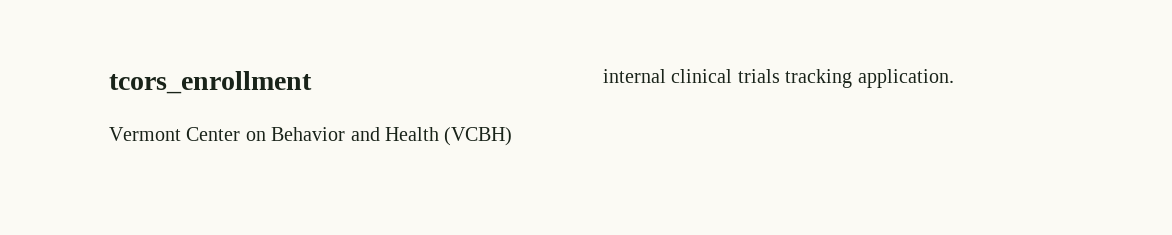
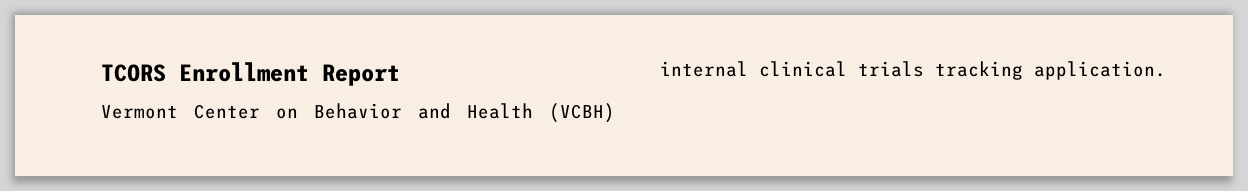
[109,71,312,94] tcors_enrollment -> [101,62,400,86] TCORS Enrollment Report

